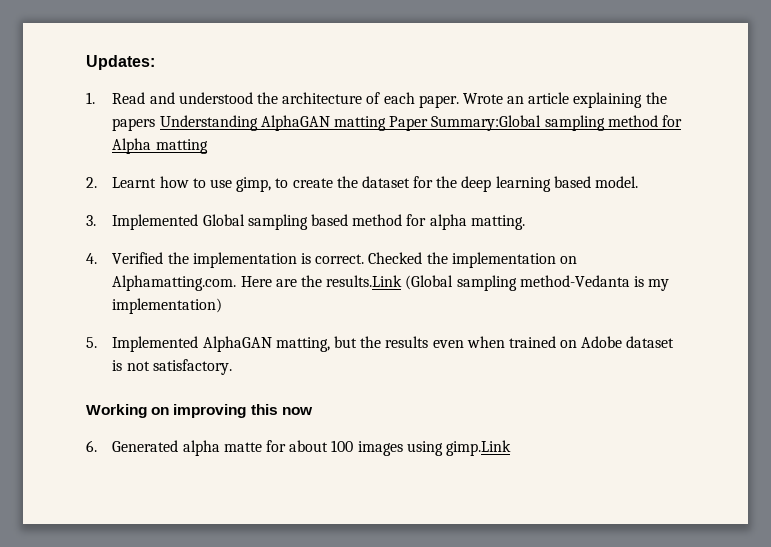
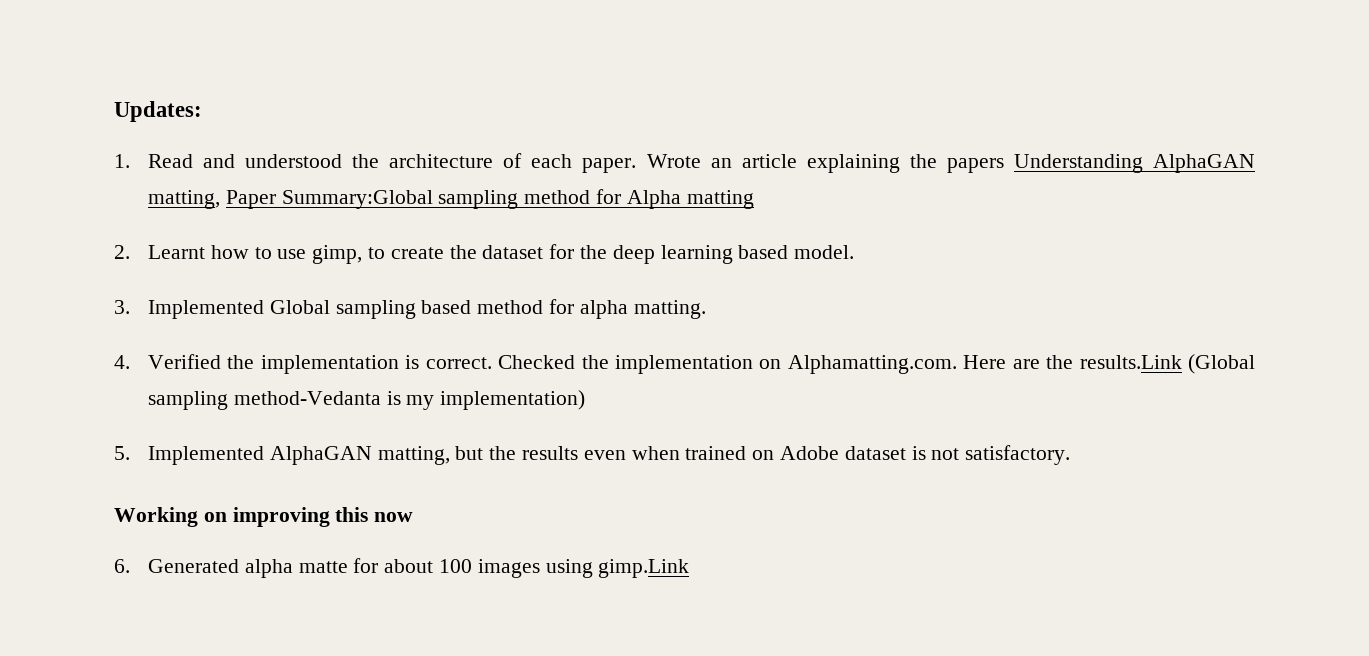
[333,116,386,131] matting -> [148,190,221,209] matting,

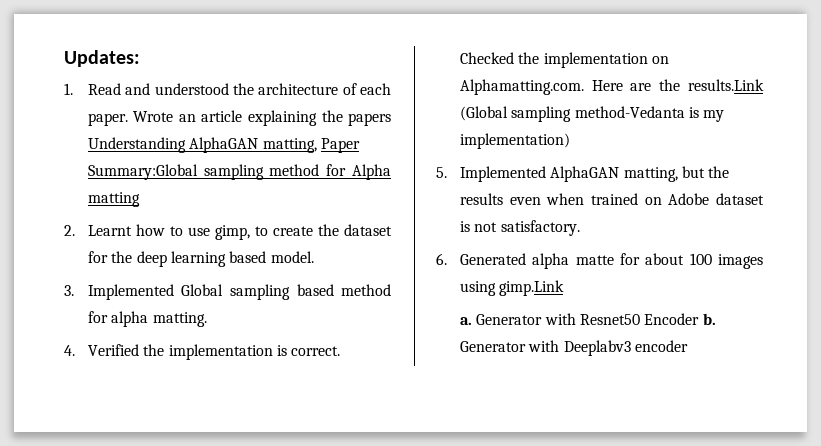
[114,507,414,527] // Working on improving this now -> (580, 228) none
(690, 568) none -> [459,313,716,325] [459,340,688,356] // a. Generator with Resnet50 Encoder b. Generator with Deeplabv3 encoder

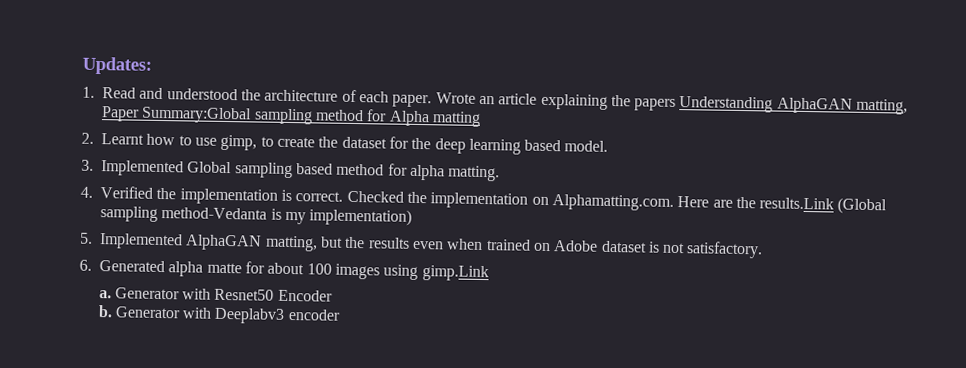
(700, 319) none -> (333, 295) //

